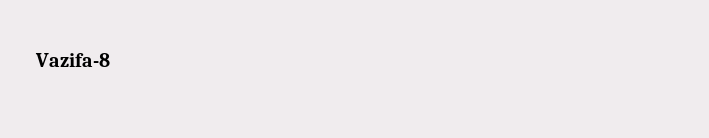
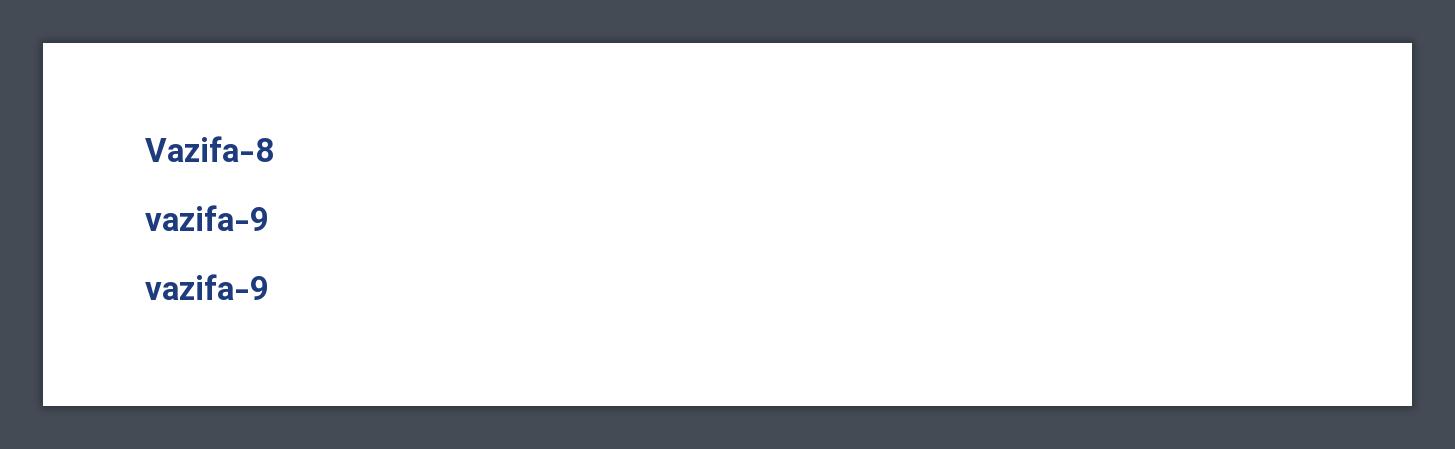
(110, 60) none -> [145,205,269,231] [145,274,269,300] // vazifa-9 // vazifa-9

